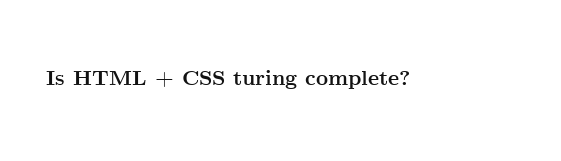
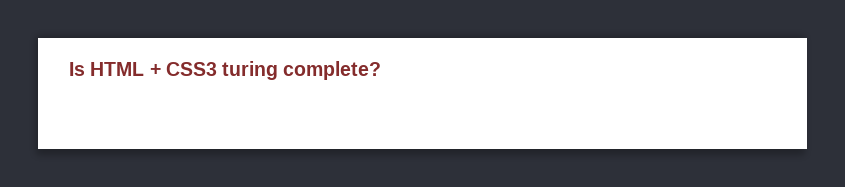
[182,71,225,85] CSS -> [165,62,217,76] CSS3

